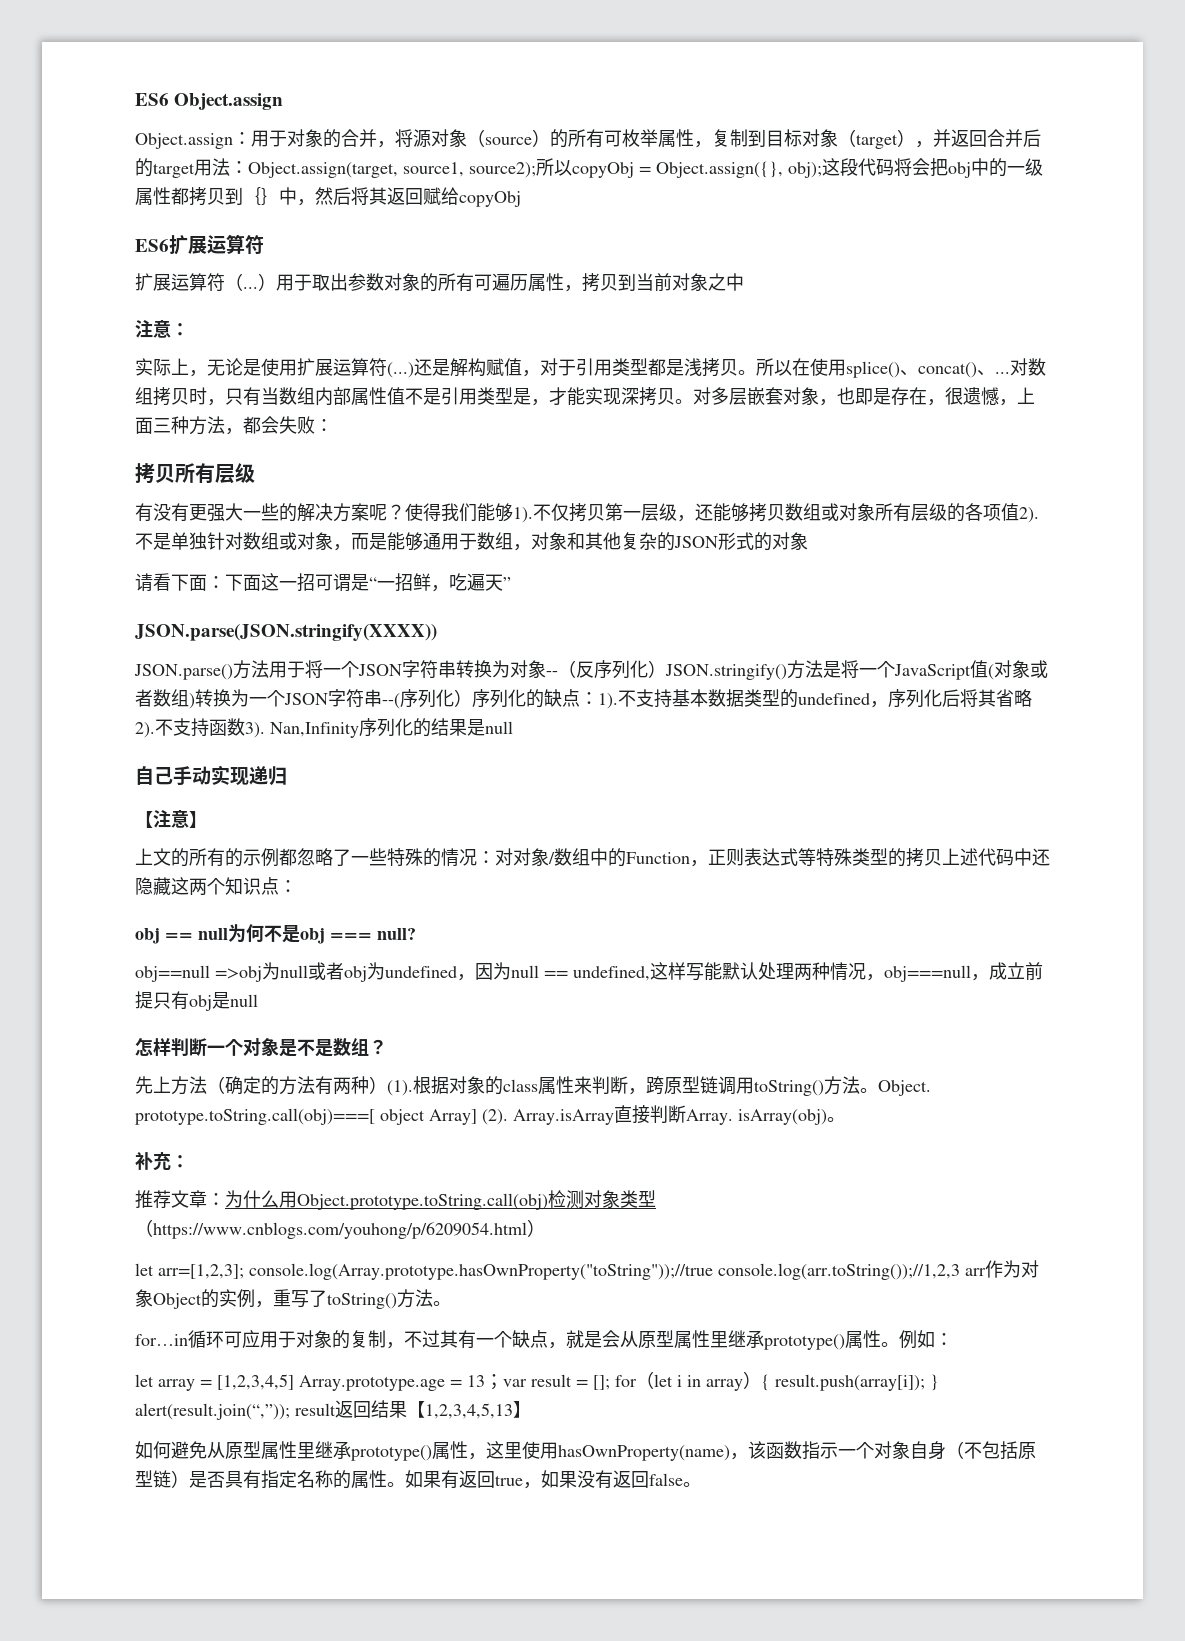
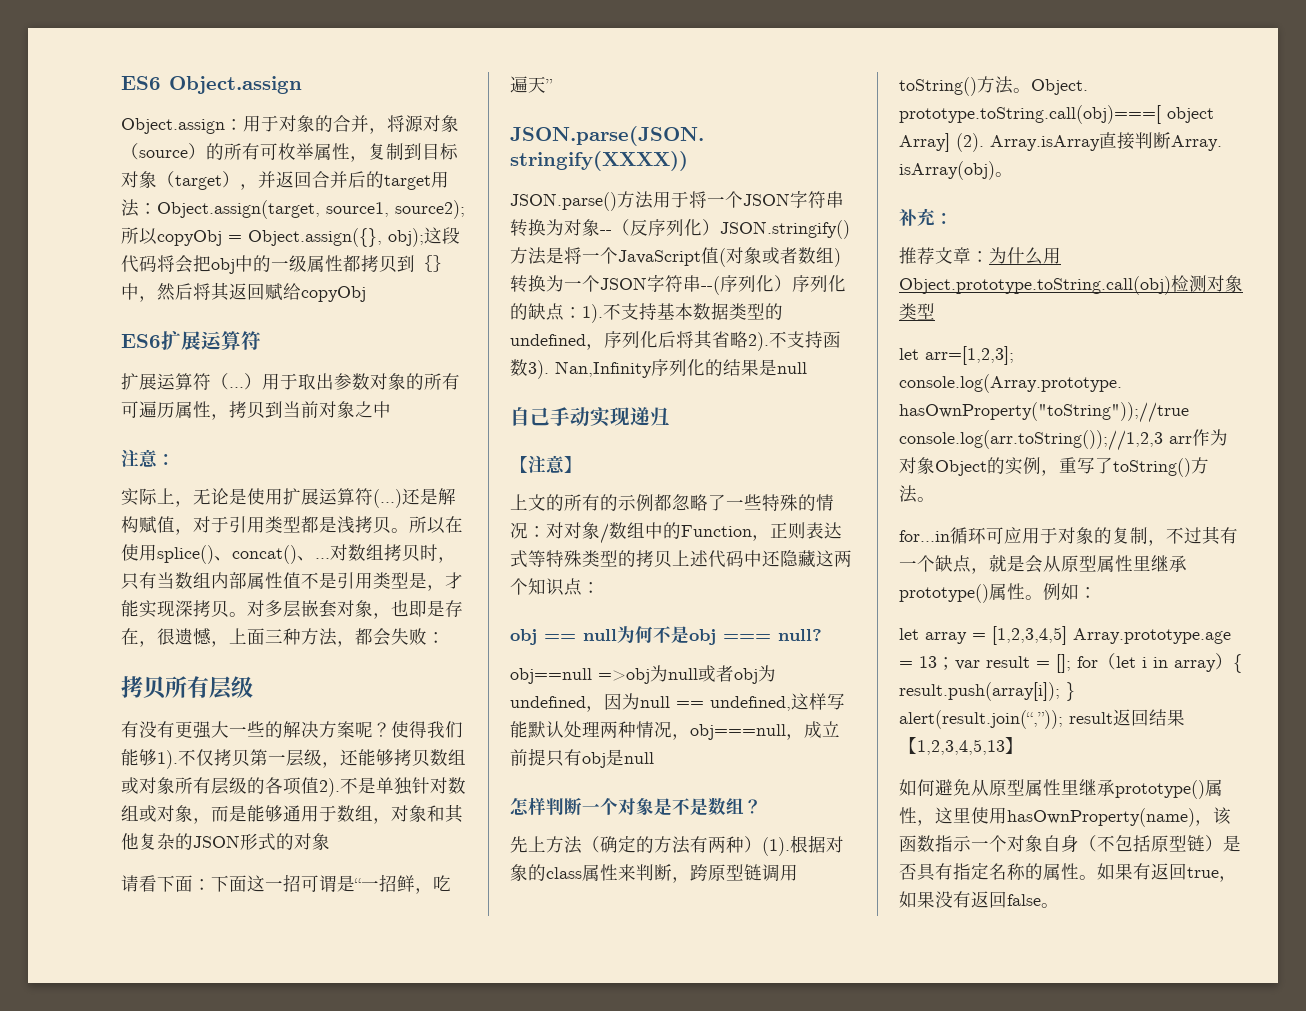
[135,1219,545,1239] （https://www.cnblogs.com/youhong/p/6209054.html） -> (935, 311) none

